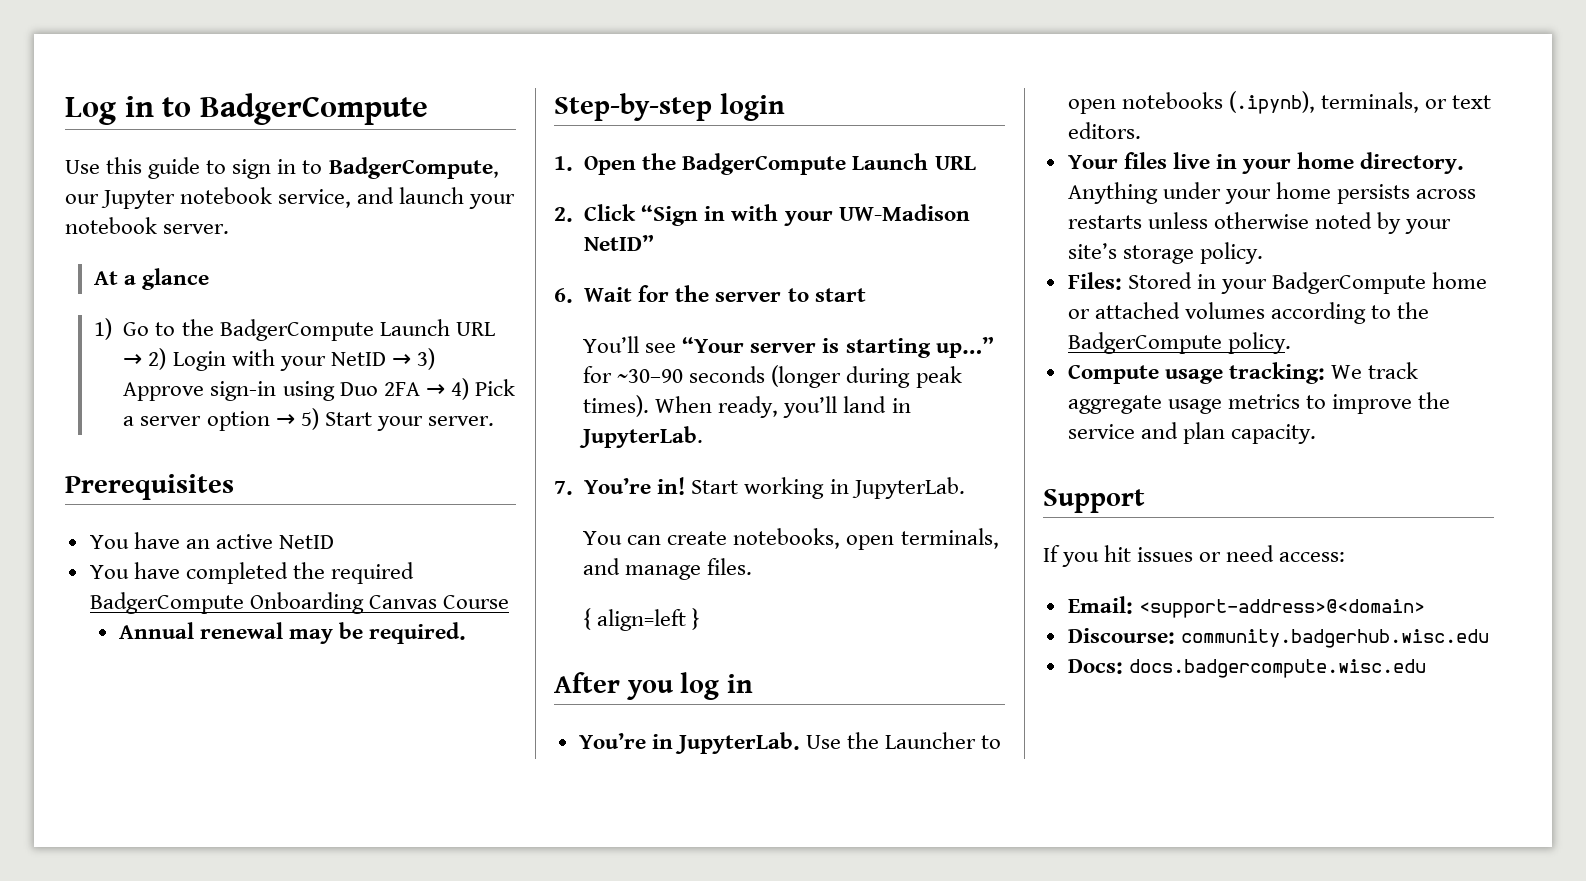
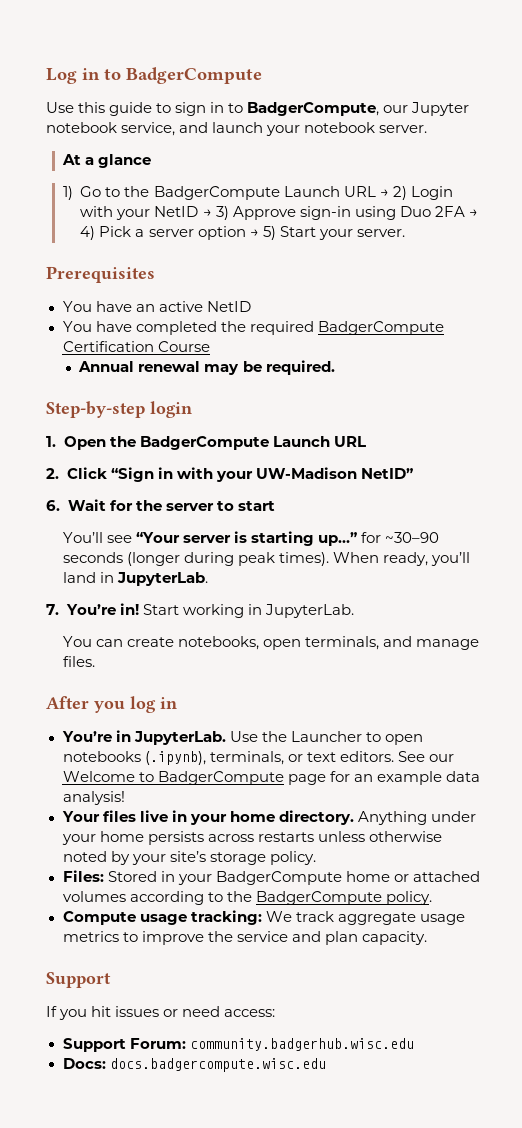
[249,592,437,614] Onboarding Canvas -> [62,341,154,352] Certification
[583,608,701,631] // { align=left } -> (95, 661) none
(1141, 130) none -> [397,751,454,762] [62,771,480,785] [62,791,125,805] See our Welcome to BadgerCompute page for an example data analysis!
[1067,596,1425,618] [1067,628,1175,644] Email: <support-address>@<domain> // Discourse: -> [62,1038,186,1052] Support Forum:

